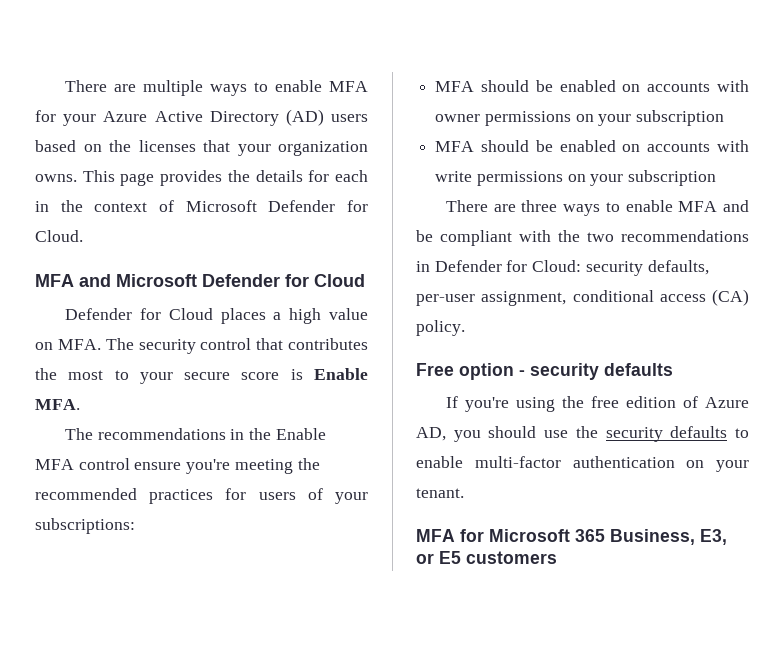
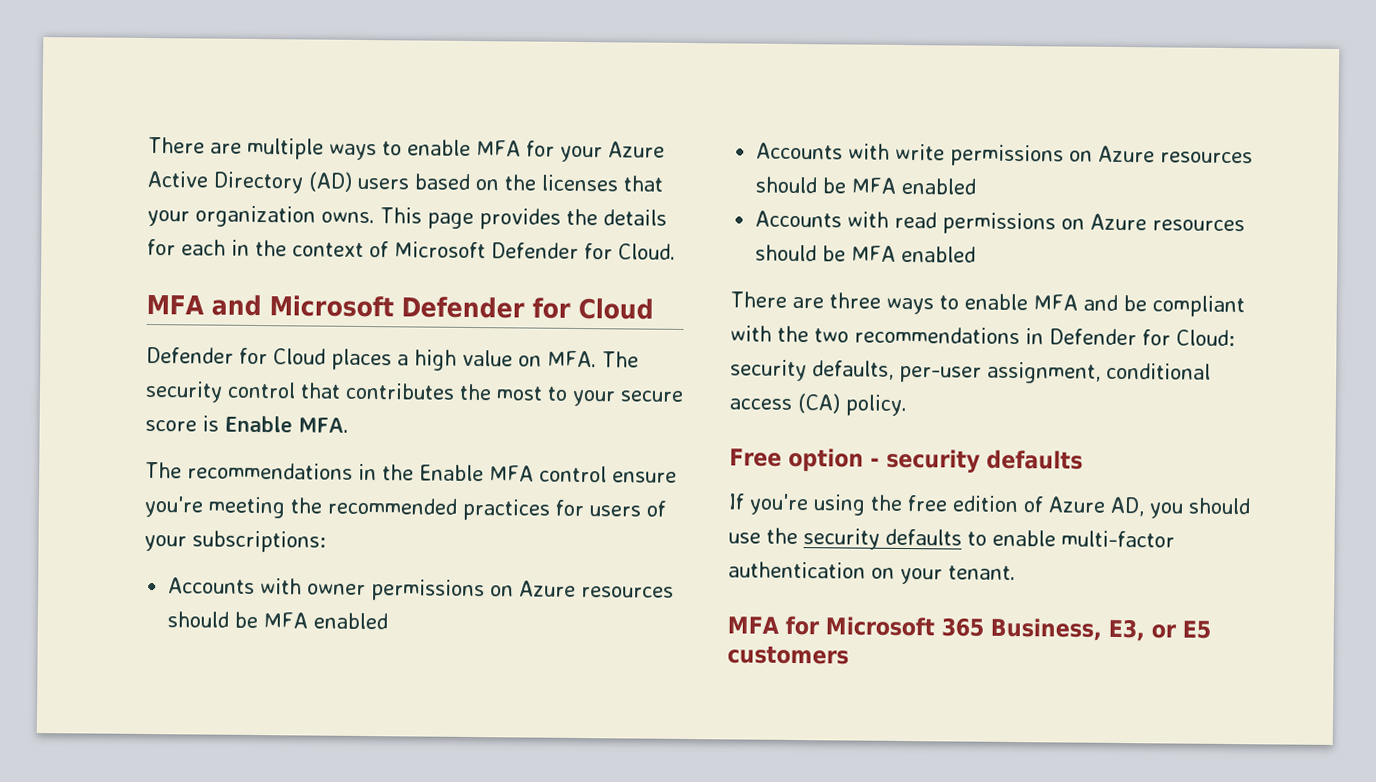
[435,80,711,92] MFA should be enabled on accounts -> [168,577,256,595] Accounts
[598,110,725,126] [435,140,711,152] your subscription // MFA should be enabled on accounts -> [519,580,675,598] [167,611,389,630] [756,142,844,160] Azure resources should be MFA enabled // Accounts
[590,170,717,186] your subscription -> [1098,145,1254,164] [755,176,977,195] [755,210,1246,235] [755,244,977,263] Azure resources should be MFA enabled // Accounts with read permissions on Azure resources should be MFA enabled

